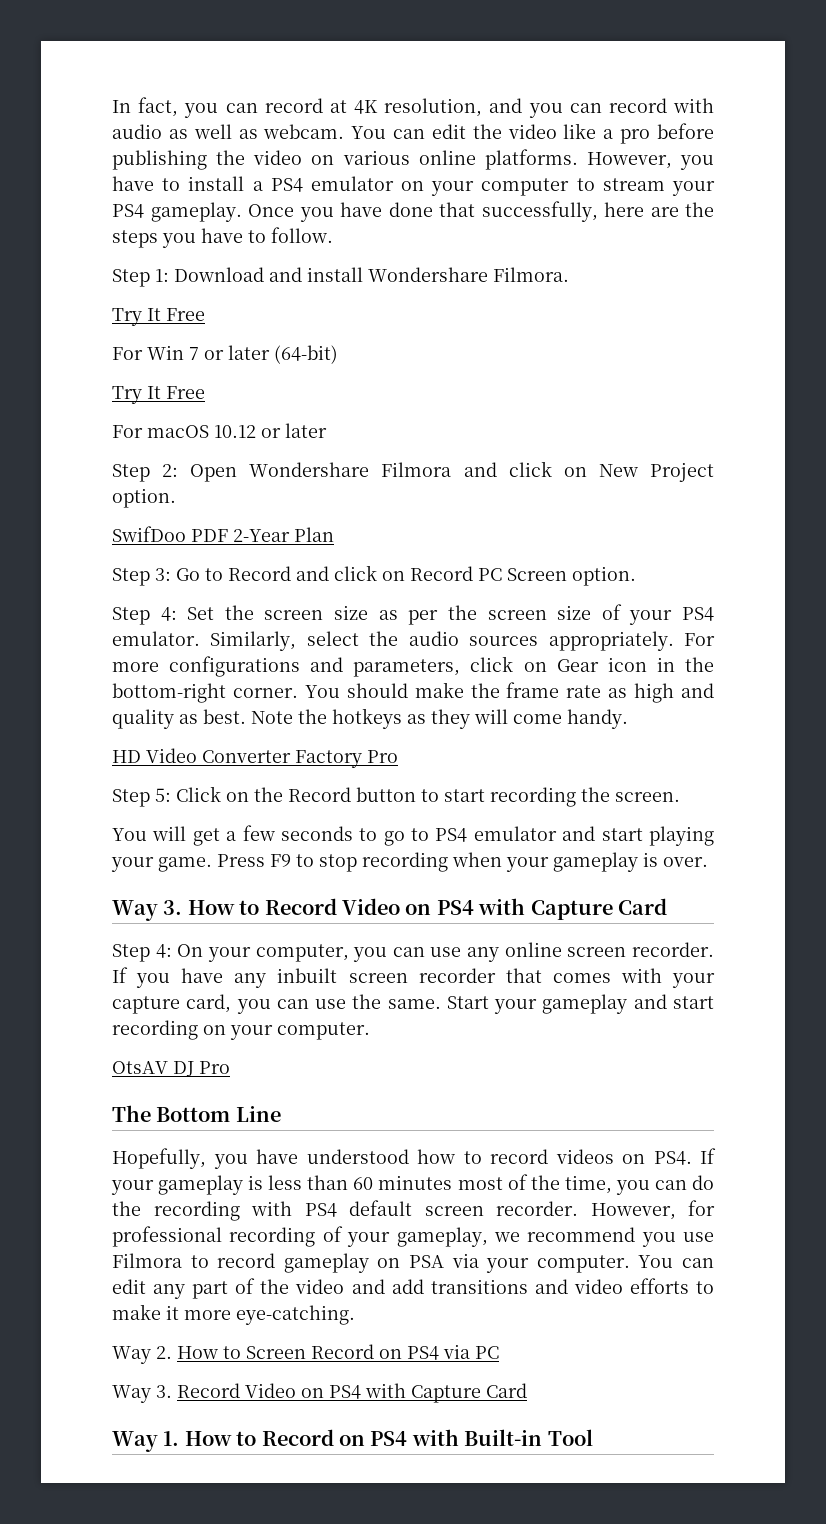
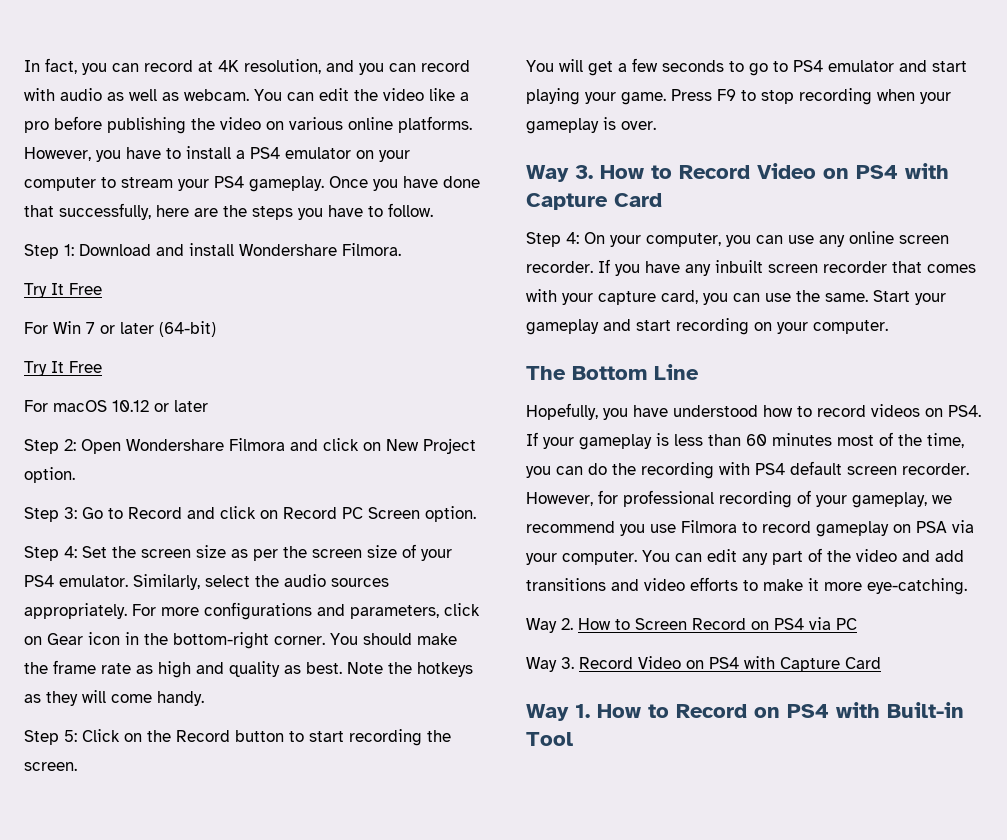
[112,526,334,542] // SwifDoo PDF 2-Year Plan -> (75, 475) none
[112,748,398,768] // HD Video Converter Factory Pro -> (204, 698) none
[112,1061,230,1077] // OtsAV DJ Pro -> (888, 327) none

